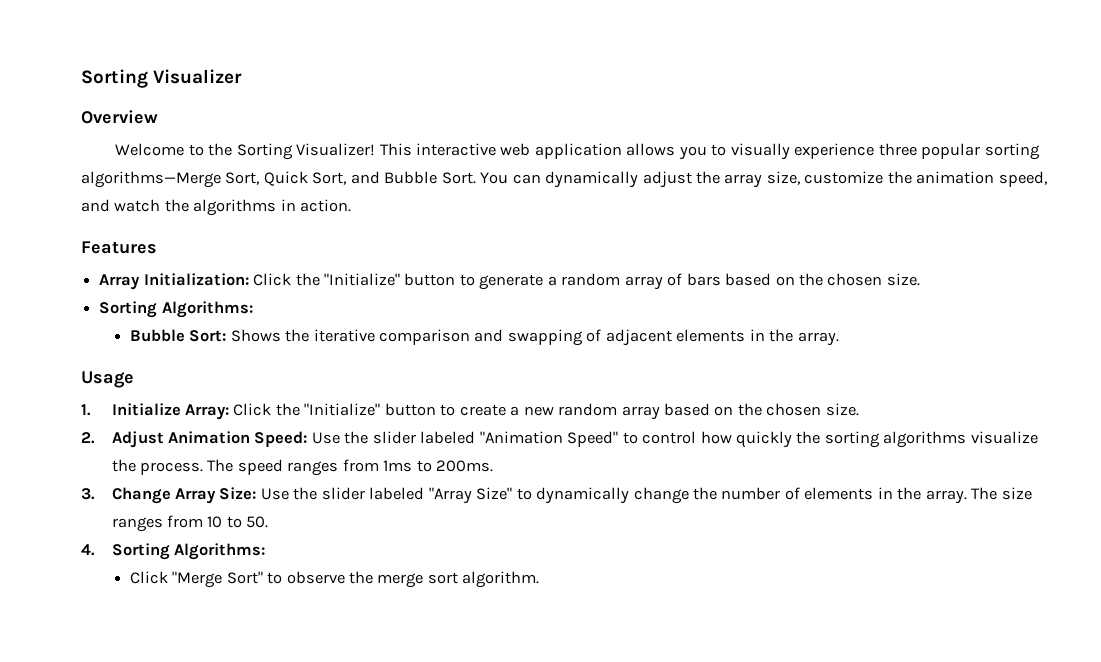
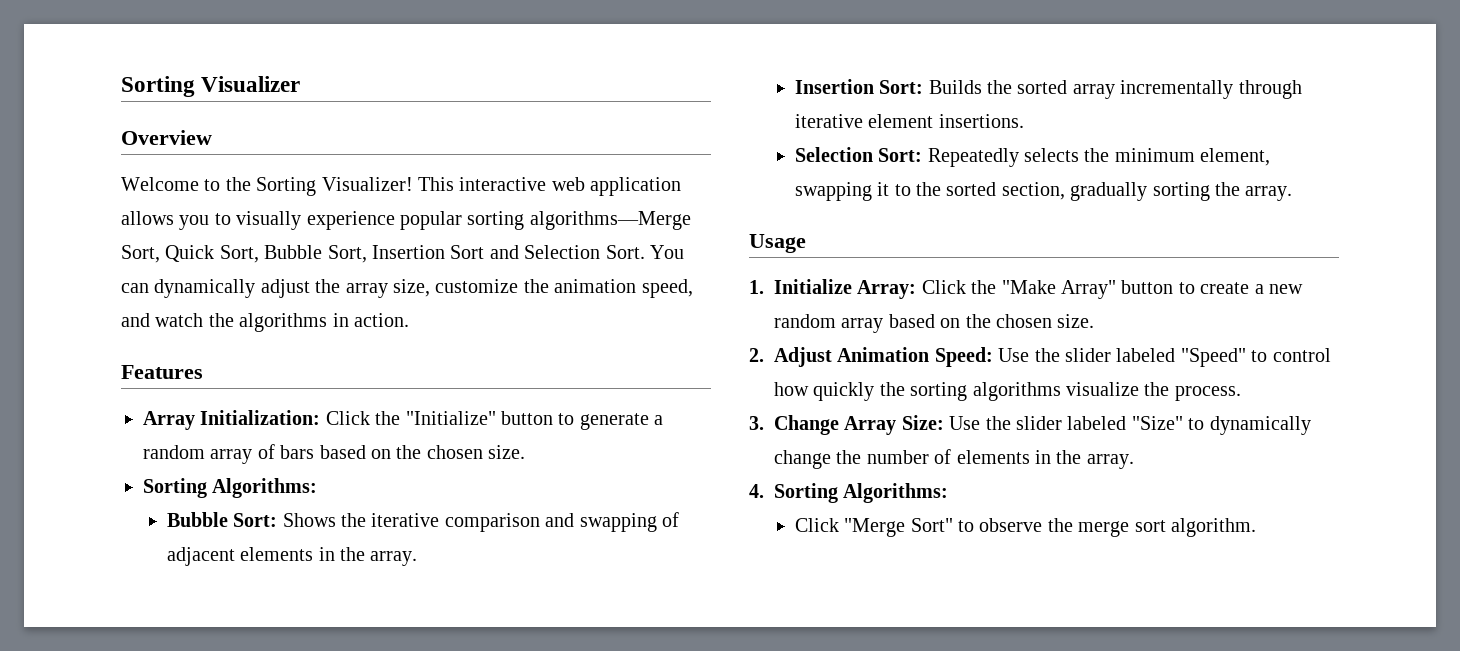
[878,143,917,156] three -> (395, 220) none
[350,171,438,184] and Bubble -> [264,245,601,263] Bubble Sort, Insertion Sort and Selection
(839, 339) none -> [794,79,1302,99] [794,114,1024,128] [794,147,1271,167] [794,182,1293,201] // Insertion Sort: Builds the sorted array incrementally through iterative element insertions. // Selection Sort: Repeatedly selects the minimum element, swapping it to the sorted section, gradually sorting the array.
[304,403,381,416] "Initialize" -> [1001,280,1116,299] "Make Array"
[479,431,619,447] "Animation Speed" -> [1180,348,1246,367] "Speed"
[207,459,494,476] The speed ranges from 1ms to 200ms. -> (1241, 393) none
[428,487,513,504] "Array Size" -> [1131,416,1183,430] "Size"
[971,487,1032,500] [111,515,269,532] The size ranges from 10 to 50. -> (1134, 461) none

